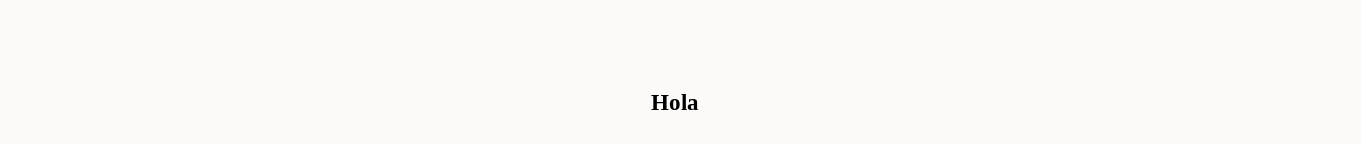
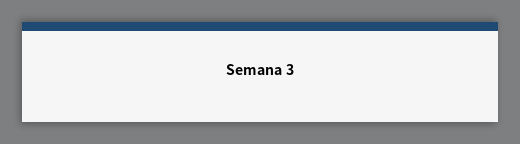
[651,94,699,110] Hola -> [226,64,294,75] Semana 3

